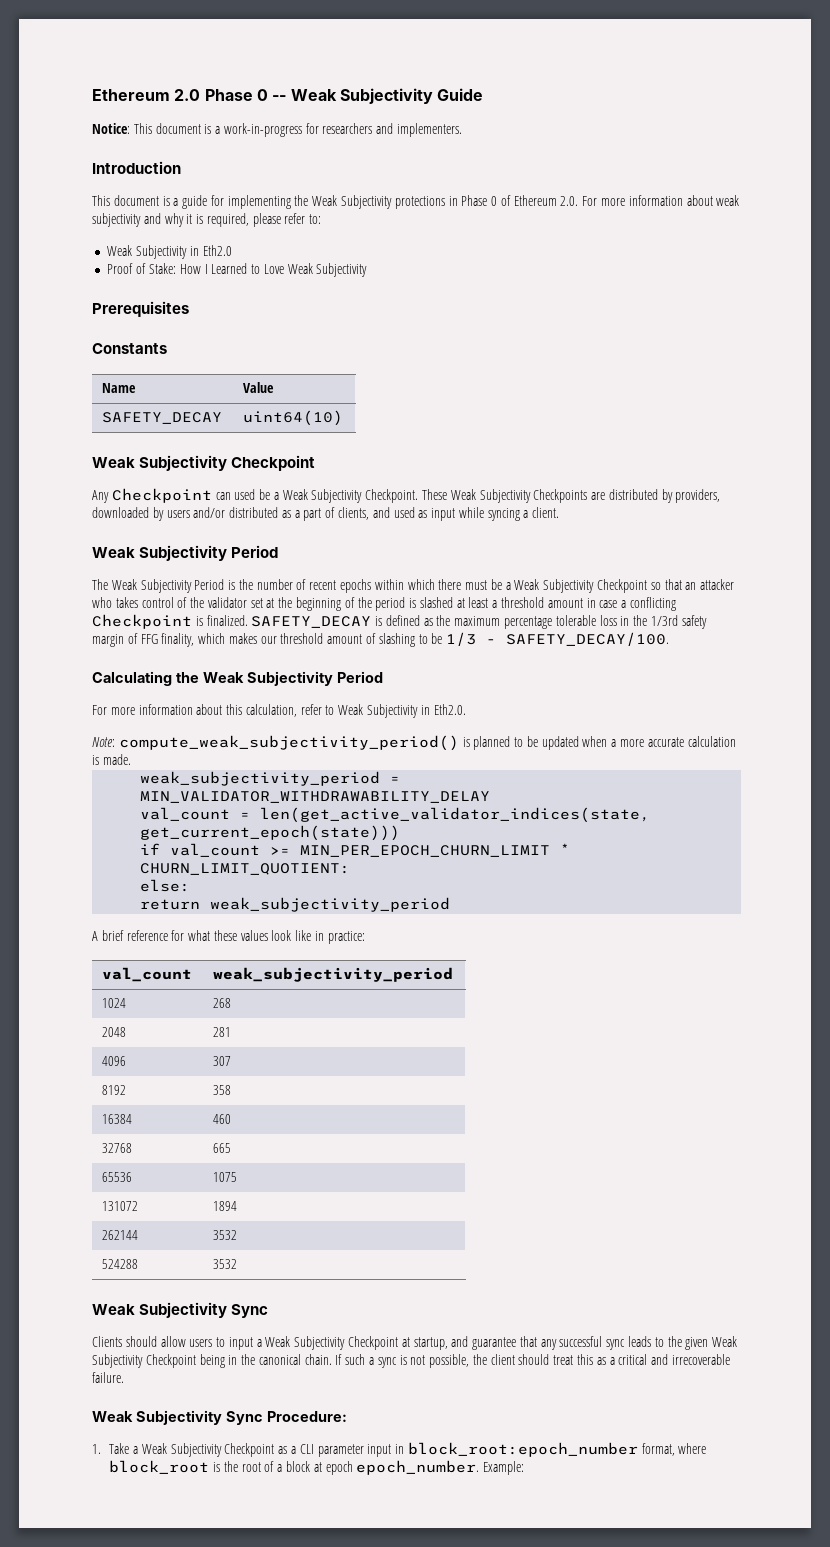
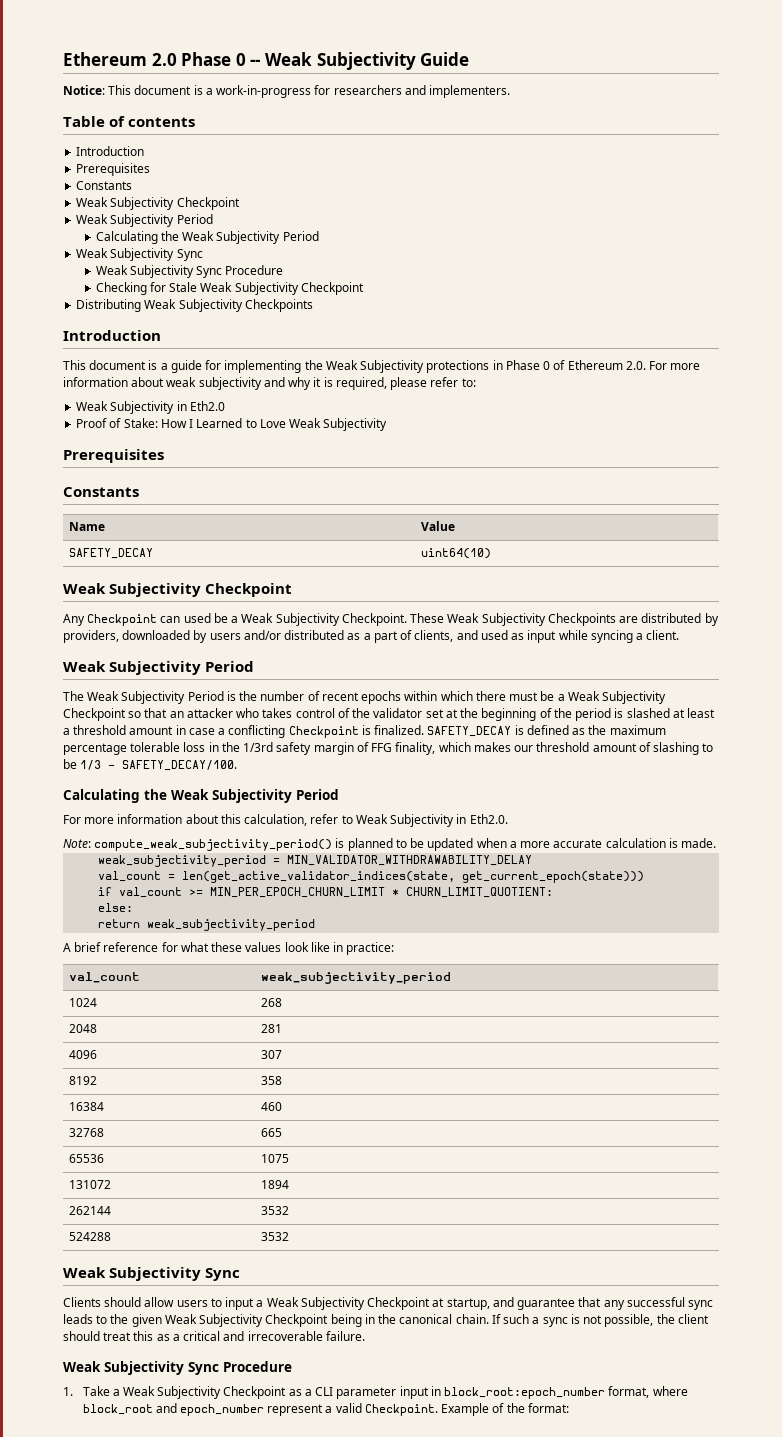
(463, 130) none -> [63,116,196,127] [76,146,145,156] [76,163,151,176] [76,181,133,190] [76,197,240,210] [76,214,213,227] [95,231,319,244] [76,248,203,261] [95,265,284,278] [95,282,364,295] [76,299,313,312] // Table of contents // Introduction // Prerequisites // Constants // Weak Subjectivity Checkpoint // Weak Subjectivity Period // Calculating the Weak Subjectivity Period // Weak Subjectivity Sync // Weak Subjectivity Sync Procedure // Checking for Stale Weak Subjectivity Checkpoint // Distributing Weak Subjectivity Checkpoints
[266,1411,347,1422] Procedure: -> [223,1361,292,1372] Procedure
[213,1460,525,1475] is the root of a block at epoch epoch_number. Example: -> [155,1403,569,1416] and epoch_number represent a valid Checkpoint. Example of the format:

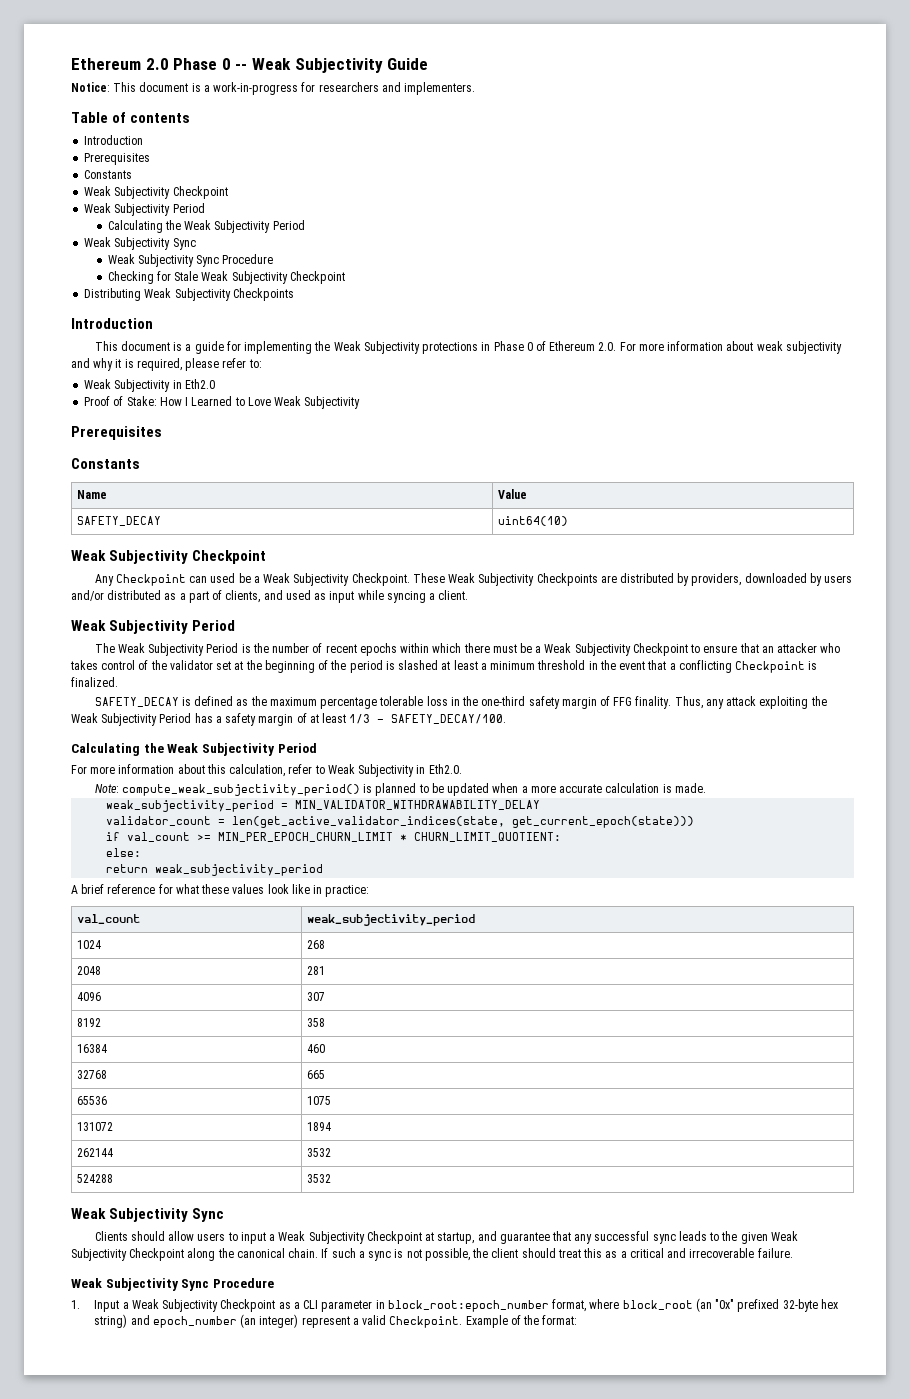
[128,711,142,718] so -> [690,644,738,653] to ensure
[73,725,215,735] threshold amount in case -> [490,660,667,670] minimum threshold in the event that
(425, 730) none -> (118, 682) //
[243,742,274,752] 1/3rd -> [481,696,526,706] one-third
[395,742,714,755] [63,759,77,769] finality, which makes our threshold amount of slashing to be -> [635,696,827,709] [71,713,347,726] finality. Thus, any attack exploiting the Weak Subjectivity Period has a safety margin of at least
[98,871,162,882] val_count -> [106,816,212,826] validator_count
[330,1314,375,1327] being in -> [187,1248,216,1261] along
[82,1386,110,1396] Take -> [94,1300,120,1312] Input
[399,1386,429,1399] input -> (373, 1306) none
[155,1403,265,1416] and epoch_number -> [695,1298,838,1312] [94,1314,299,1328] (an "0x" prefixed 32-byte hex string) and epoch_number (an integer)

